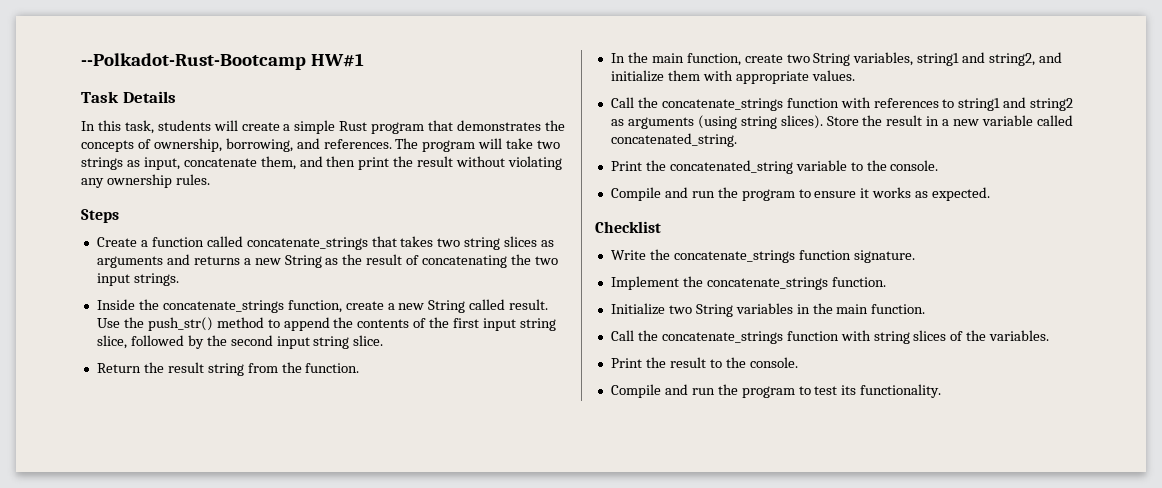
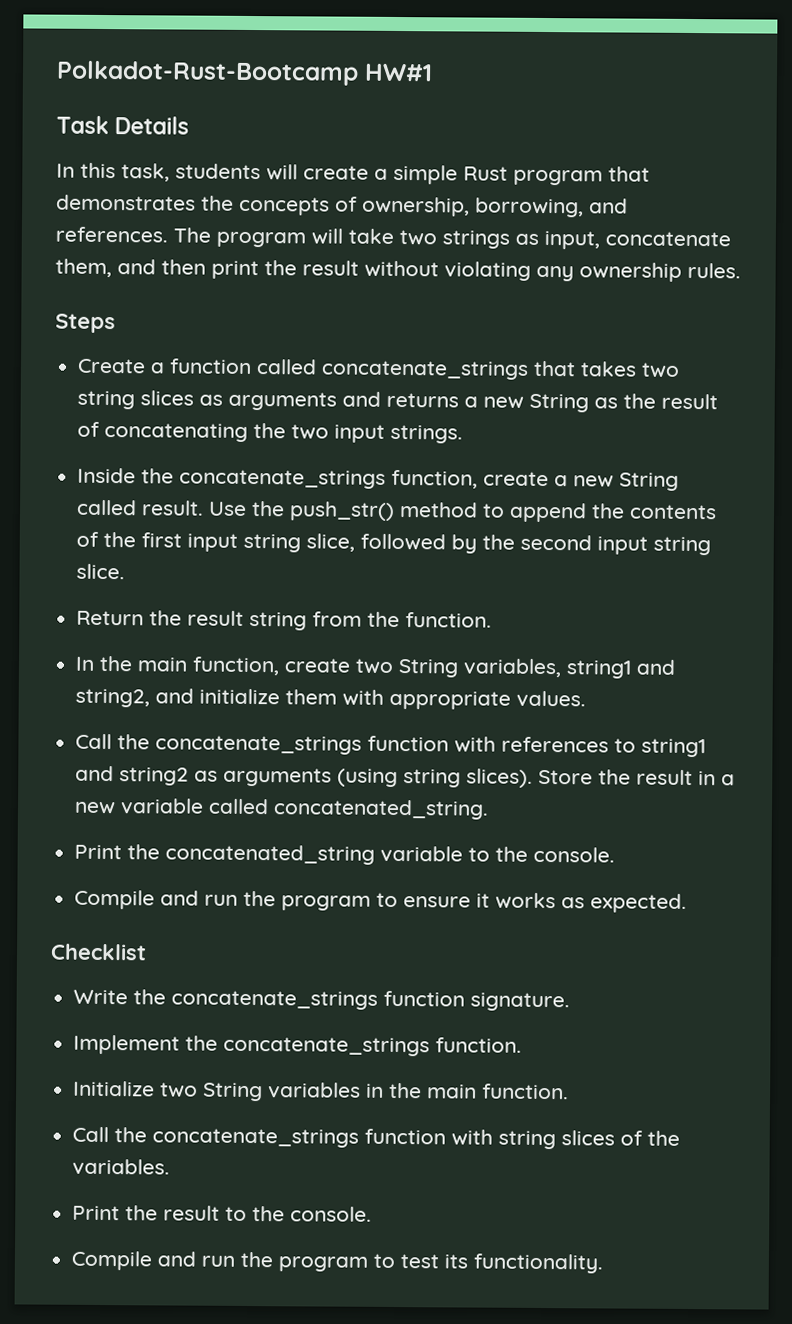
[81,53,306,70] --Polkadot-Rust-Bootcamp -> [56,60,359,86] Polkadot-Rust-Bootcamp

